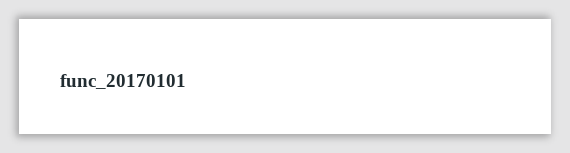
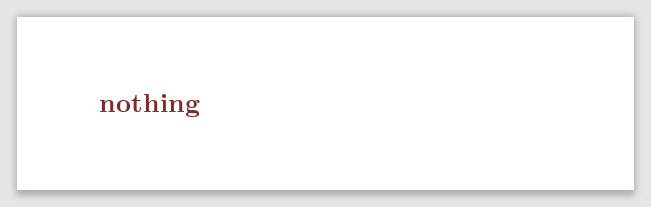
[60,74,186,89] func_20170101 -> [99,94,200,117] nothing

